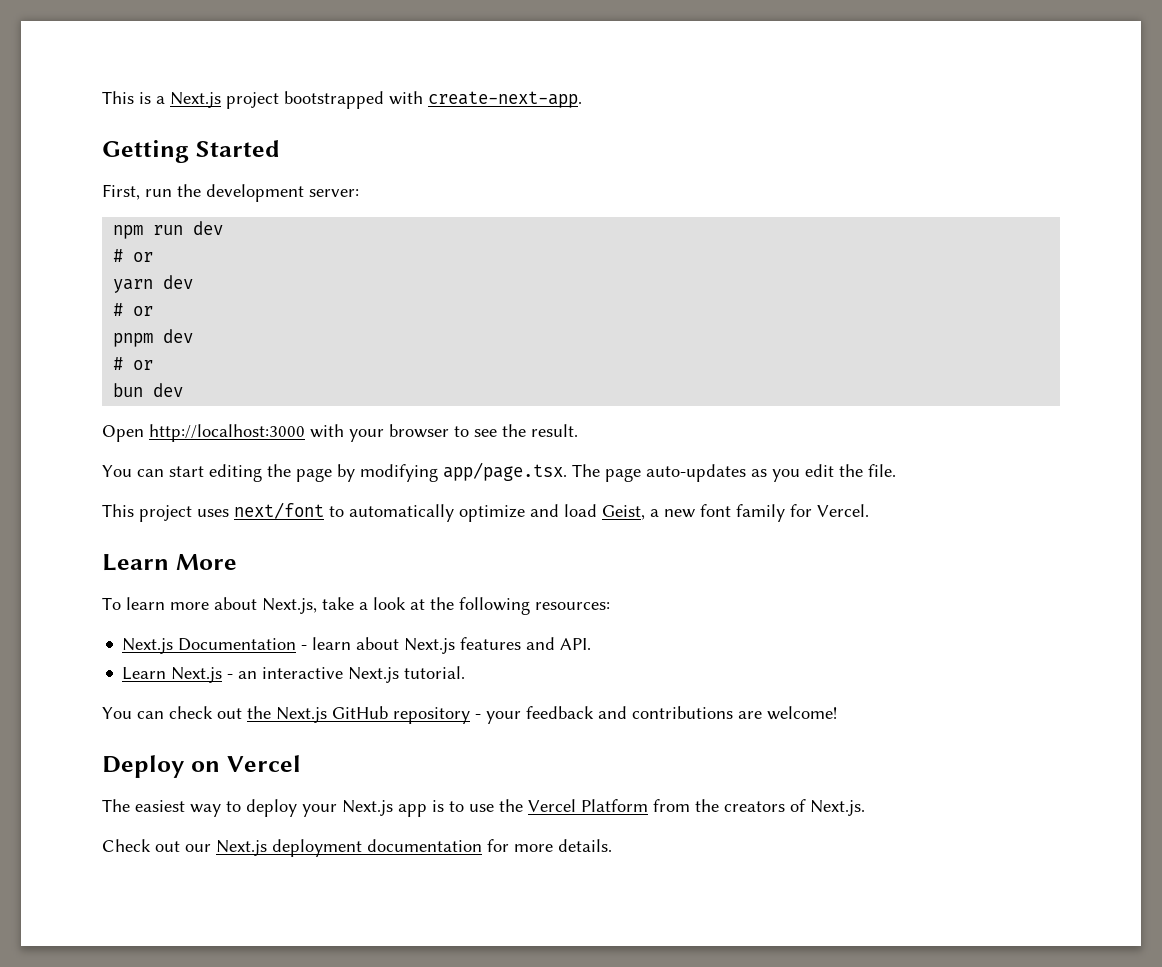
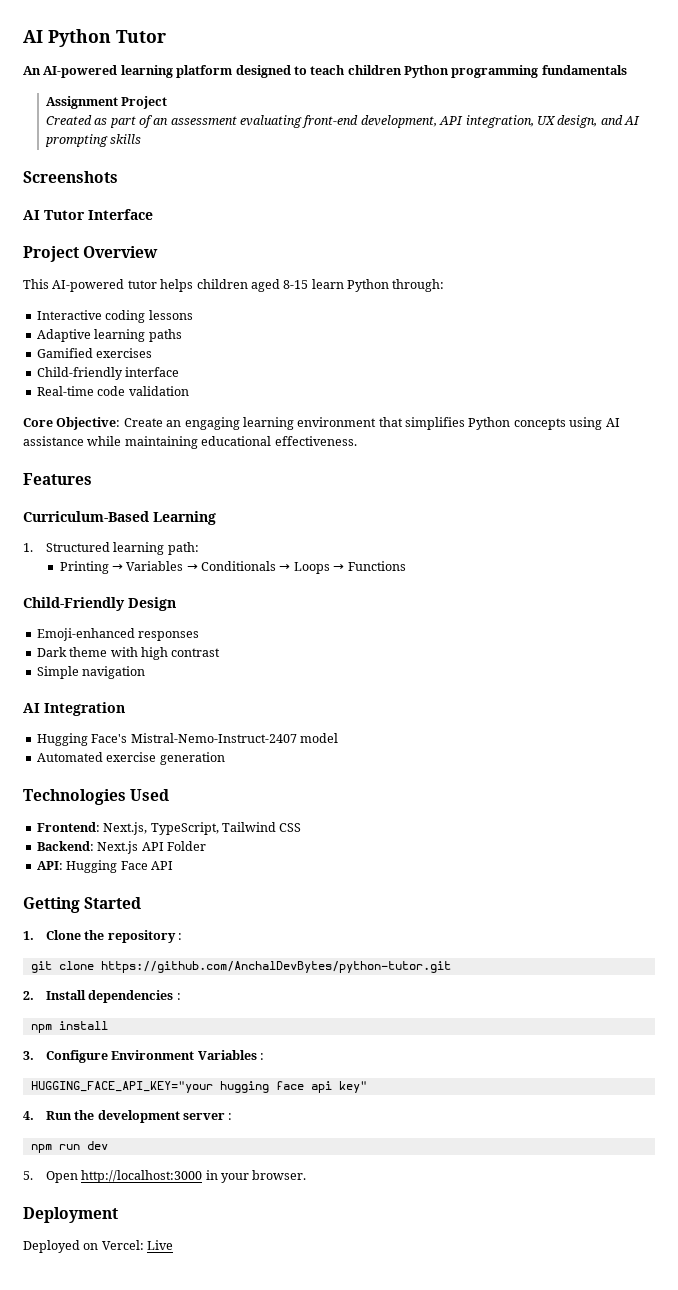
[102,91,582,109] [102,140,280,163] [102,184,359,202] [113,221,224,239] [113,249,154,262] [113,275,194,293] [113,303,154,316] [113,329,194,347] [113,357,154,370] [113,383,184,397] [102,424,578,442] [102,462,896,482] [102,502,869,522] [102,554,237,571] [102,597,610,615] [122,637,592,654] [122,666,466,683] [102,706,837,724] [102,755,301,778] [102,799,865,817] [102,839,612,857] This is a Next.js project bootstrapped with create-next-app. // Getting Started // First, run the development server: // npm run dev // # or // yarn dev // # or // pnpm dev // # or // bun dev // Open http://localhost:3000 with your browser to see the result. // You can start editing the page by modifying app/page.tsx. The page auto-updates as you edit the file. // This project uses next/font to automatically optimize and load Geist, a new font family for Vercel. // Learn More // To learn more about Next.js, take a look at the following resources: // Next.js Documentation - learn about Next.js features and API. // Learn Next.js - an interactive Next.js tutorial. // You can check out the Next.js GitHub repository - your feedback and contributions are welcome! // Deploy on Vercel // The easiest way to deploy your Next.js app is to use the Vercel Platform from the creators of Next.js. // Check out our Next.js deployment documentation for more details. -> [23,29,166,47] [23,65,627,78] [45,96,168,109] [45,115,641,128] [44,134,142,147] [23,171,118,183] [23,209,153,220] [23,246,159,262] [23,279,445,292] [36,310,193,323] [36,329,182,342] [36,348,153,358] [36,367,180,380] [36,386,189,396] [23,417,620,430] [23,436,357,449] [23,473,92,485] [23,511,216,525] [23,542,199,555] [59,561,406,574] [23,597,176,611] [36,628,200,641] [36,647,221,660] [36,666,146,679] [23,702,125,716] [36,733,338,746] [36,752,225,765] [23,789,170,805] [36,822,302,835] [36,841,206,854] [36,860,173,873] [23,897,142,913] [23,930,182,943] [30,961,451,973] [23,990,181,1003] [30,1021,108,1033] [23,1050,264,1063] [30,1081,367,1093] [23,1110,233,1123] [30,1141,108,1153] [23,1170,307,1183] [23,1207,118,1223] [23,1240,174,1253] AI Python Tutor // An AI-powered learning platform designed to teach children Python programming fundamentals // Assignment Project // Created as part of an assessment evaluating front-end development, API integration, UX design, and AI prompting skills // Screenshots // AI Tutor Interface // Project Overview // This AI-powered tutor helps children aged 8-15 learn Python through: // Interactive coding lessons // Adaptive learning paths // Gamified exercises // Child-friendly interface // Real-time code validation // Core Objective: Create an engaging learning environment that simplifies Python concepts using AI assistance while maintaining educational effectiveness. // Features // Curriculum-Based Learning // 1. Structured learning path: // Printing → Variables → Conditionals → Loops → Functions // Child-Friendly Design // Emoji-enhanced responses // Dark theme with high contrast // Simple navigation // AI Integration // Hugging Face's Mistral-Nemo-Instruct-2407 model // Automated exercise generation // Technologies Used // Frontend: Next.js, TypeScript, Tailwind CSS // Backend: Next.js API Folder // API: Hugging Face API // Getting Started // 1. Clone the repository : // git clone https://github.com/AnchalDevBytes/python-tutor.git // 2. Install dependencies : // npm install // 3. Configure Environment Variables : // HUGGING_FACE_API_KEY="your hugging face api key" // 4. Run the development server : // npm run dev // 5. Open http://localhost:3000 in your browser. // Deployment // Deployed on Vercel: Live

